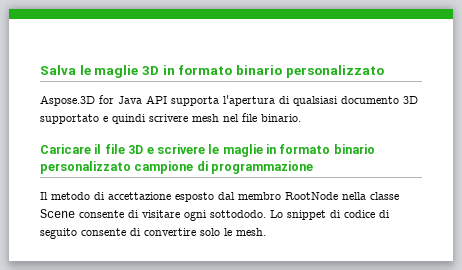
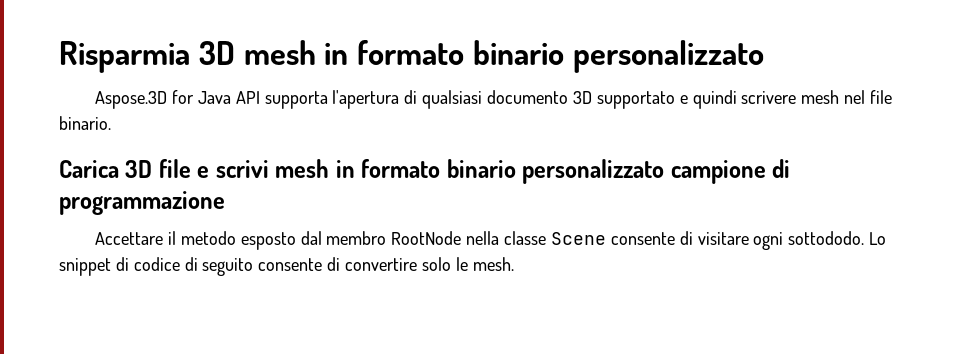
[40,65,159,78] Salva le maglie 3D -> [59,40,316,73] Risparmia 3D mesh
[40,144,263,157] Caricare il file 3D e scrivere le maglie -> [59,159,330,178] Carica 3D file e scrivi mesh
[40,192,171,200] Il metodo di accettazione -> [95,231,236,245] Accettare il metodo

